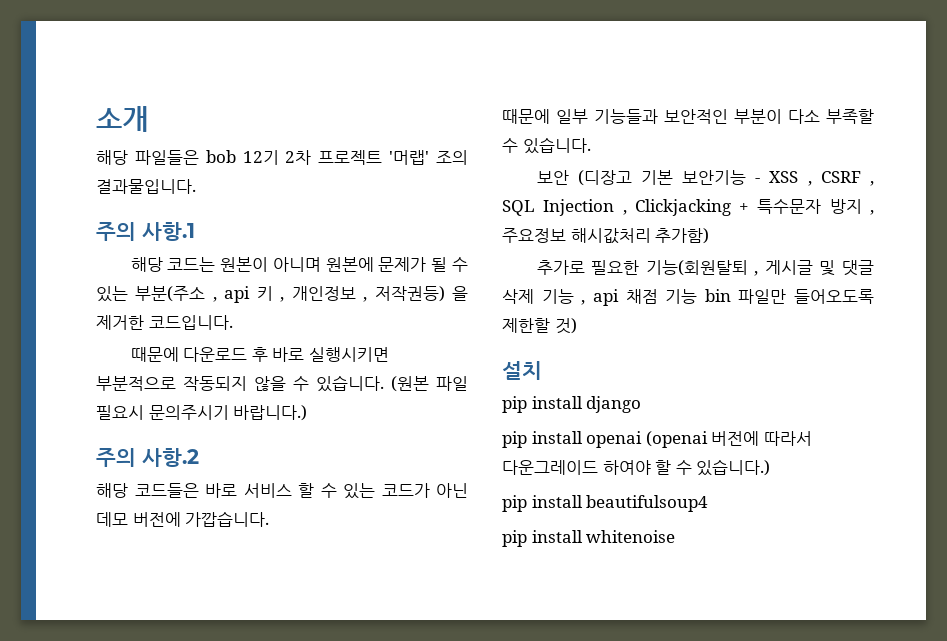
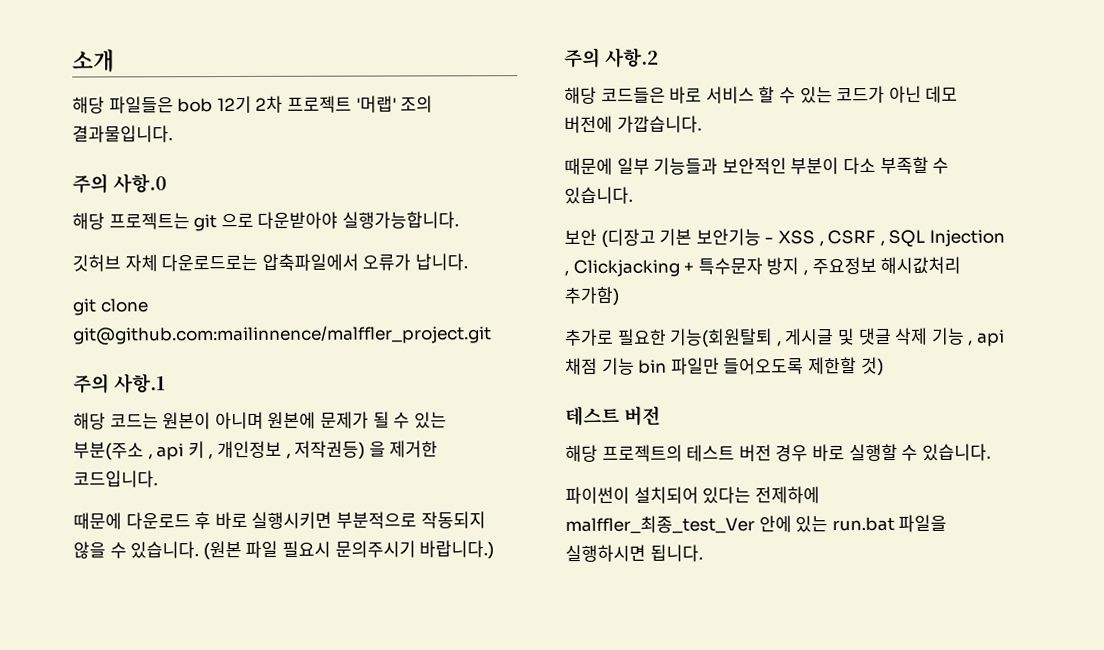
(196, 186) none -> [72,173,167,194] [72,211,459,232] [72,253,468,272] [72,298,148,316] [73,325,492,346] // 주의 사항.0 // 해당 프로젝트는 git 으로 다운받아야 실행가능합니다. // 깃허브 자체 다운로드로는 압축파일에서 오류가 납니다. // git clone git@github.com:mailinnence/malffler_project.git
[502,361,542,380] [502,396,642,413] [502,431,812,448] [502,459,771,476] [502,495,709,512] [502,530,676,547] 설치 // pip install django // pip install openai (openai 버전에 따라서 다운그레이드 하여야 할 수 있습니다.) // pip install beautifulsoup4 // pip install whitenoise -> [565,405,661,426] [565,443,991,462] [565,486,820,504] [565,514,948,534] [565,544,703,562] 테스트 버전 // 해당 프로젝트의 테스트 버전 경우 바로 실행할 수 있습니다. // 파이썬이 설치되어 있다는 전제하에 malffler_최종_test_Ver 안에 있는 run.bat 파일을 실행하시면 됩니다.

